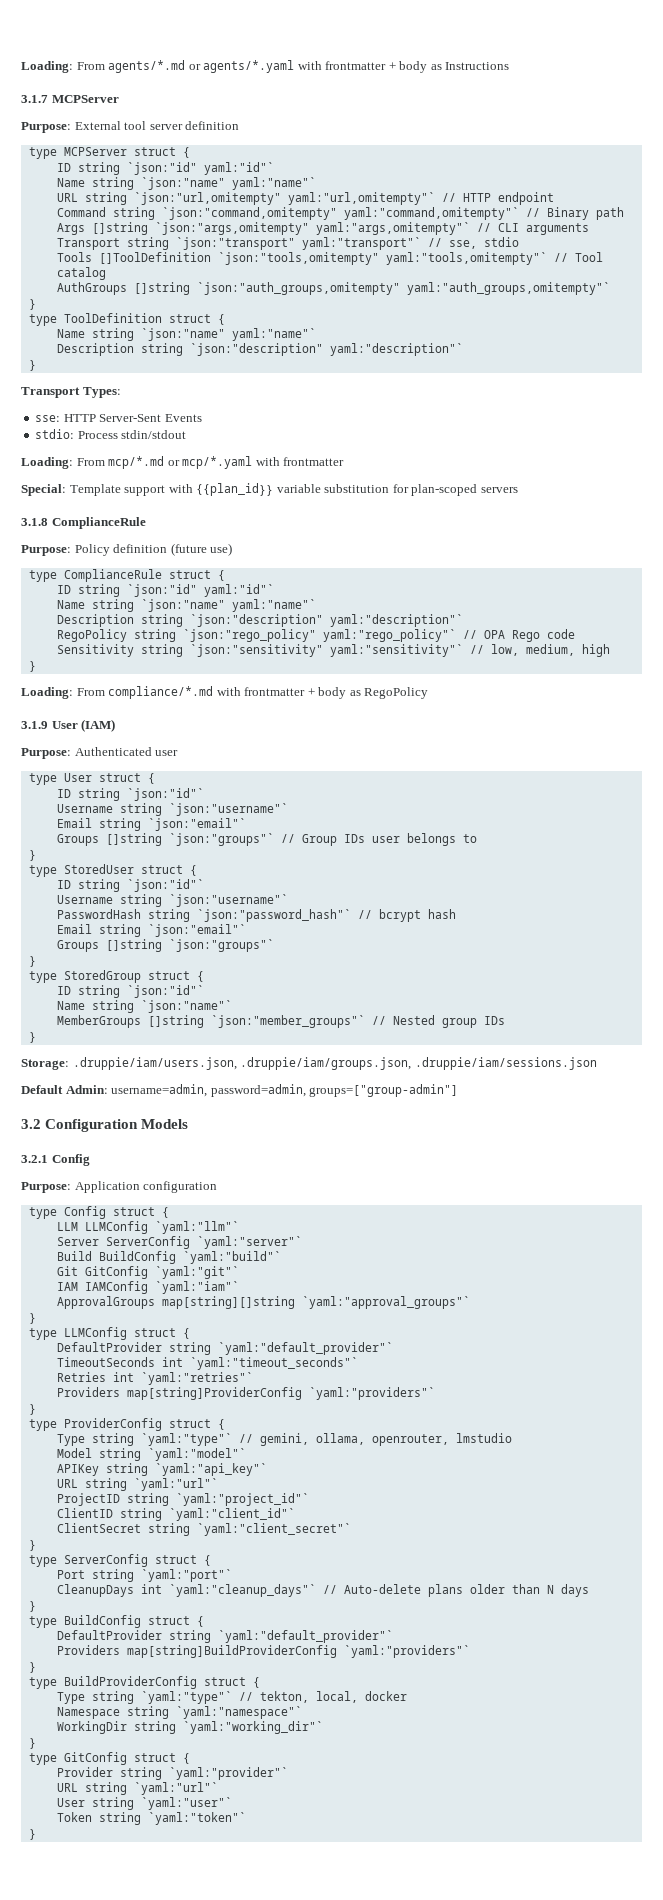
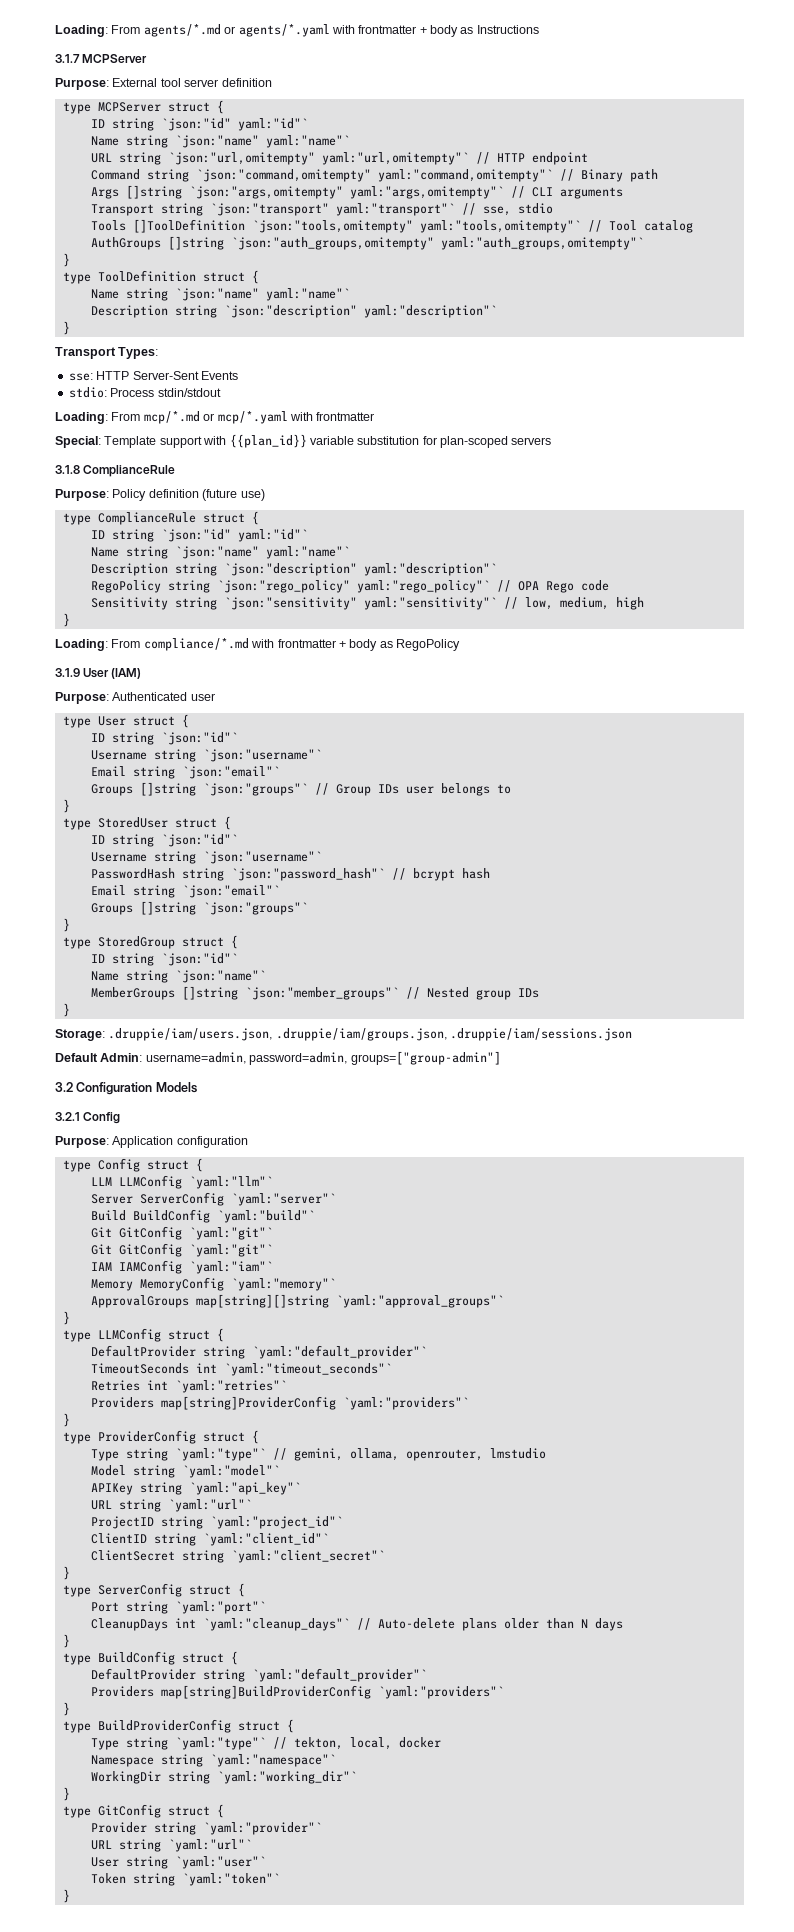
(239, 1272) none -> [90,1243,273,1257] // Git GitConfig `yaml:"git"`
(239, 1287) none -> [90,1277,336,1291] // Memory MemoryConfig `yaml:"memory"`

